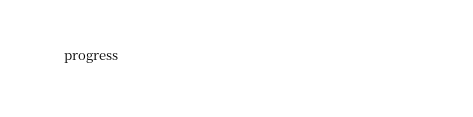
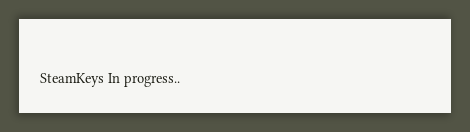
[64,53,118,63] progress -> [40,73,180,87] SteamKeys In progress..

